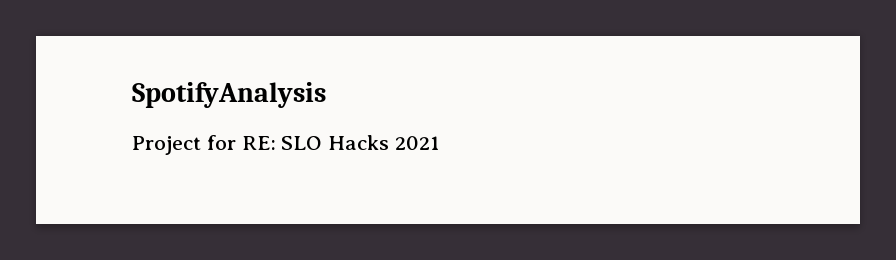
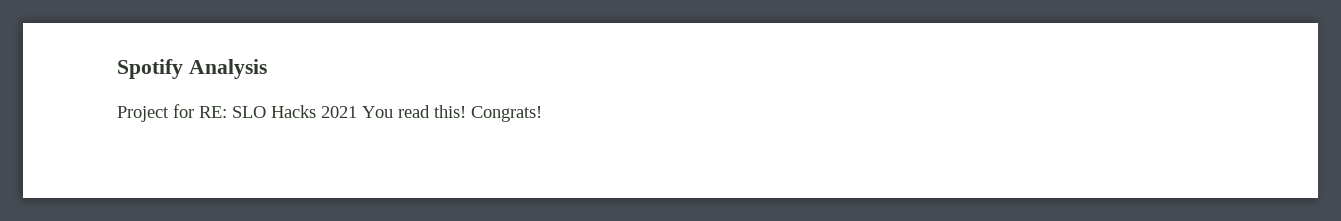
[132,82,326,108] SpotifyAnalysis -> [117,59,267,79] Spotify Analysis
(440, 143) none -> [362,105,542,122] You read this! Congrats!

